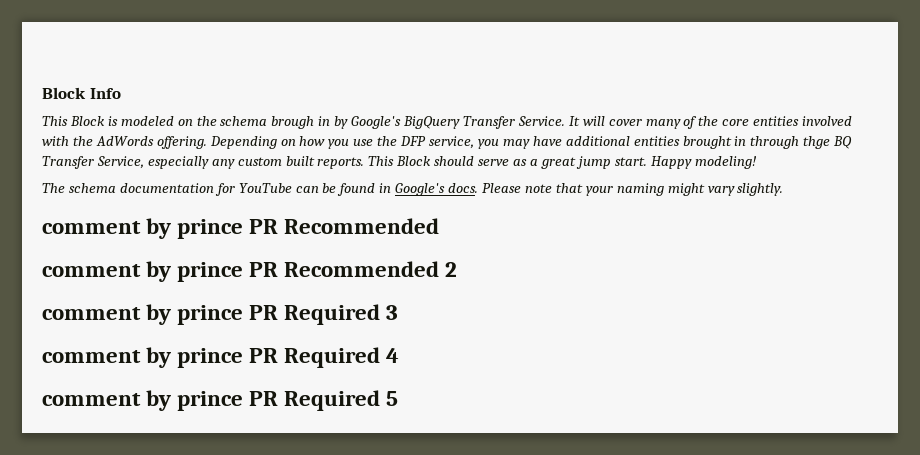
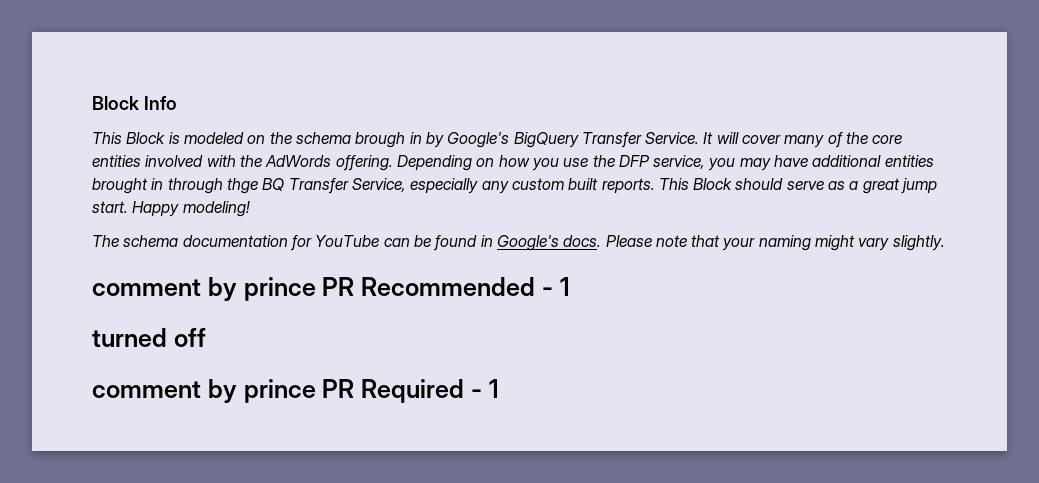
[42,261,458,282] [42,304,399,325] [42,347,400,368] [42,390,399,411] // comment by prince PR Recommended 2 // comment by prince PR Required 3 // comment by prince PR Required 4 // comment by prince PR Required 5 -> [541,277,570,296] [92,328,206,347] [92,379,499,403] - 1 // turned off // comment by prince PR Required - 1

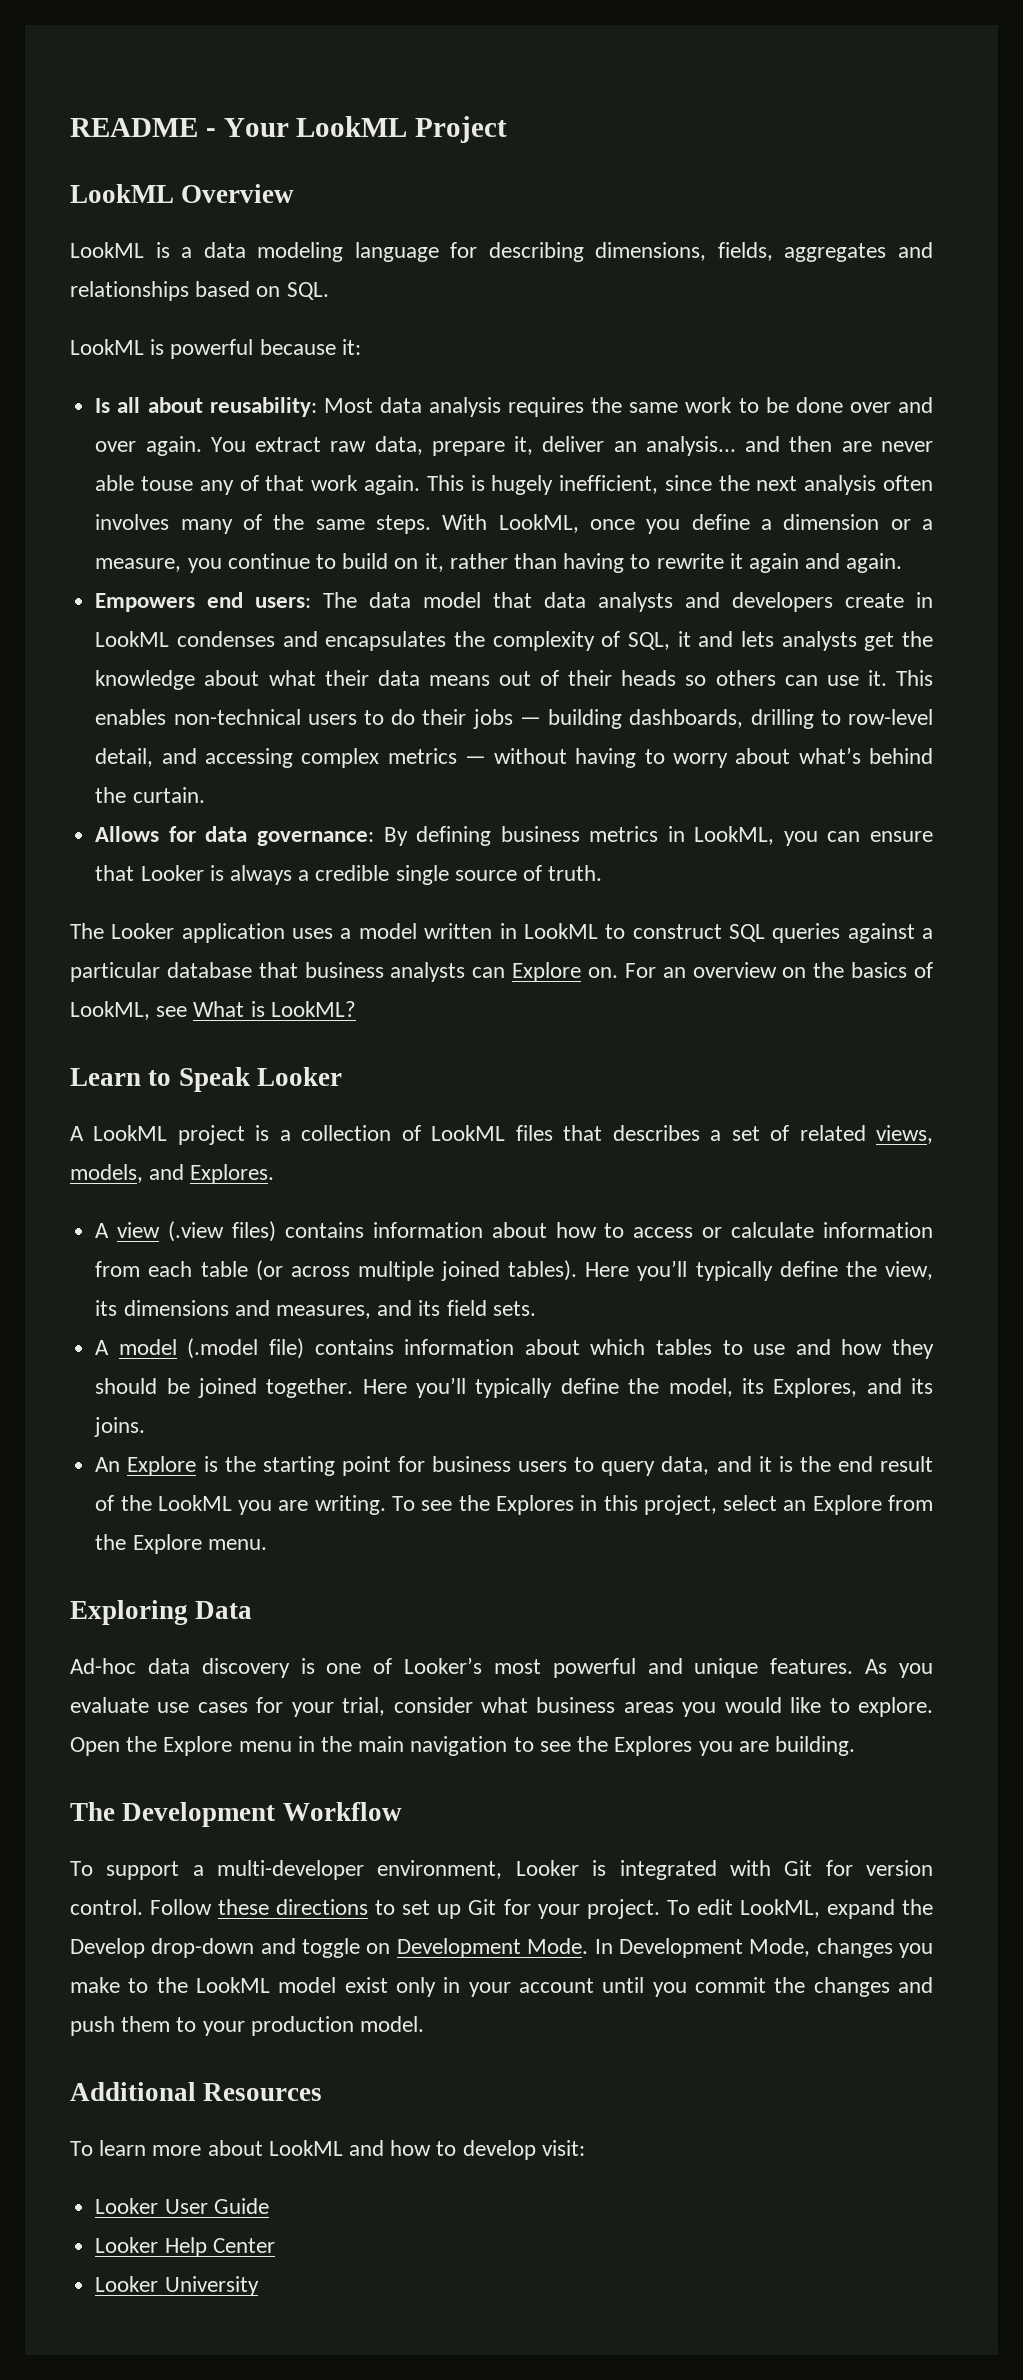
[92,96,177,110] [92,132,903,148] [92,155,934,171] [92,178,938,194] [92,201,250,217] [92,235,945,251] [92,277,570,301] [92,328,206,347] [92,379,499,403] Block Info // This Block is modeled on the schema brough in by Google's BigQuery Transfer Service. It will cover many of the core entities involved with the AdWords offering. Depending on how you use the DFP service, you may have additional entities brought in through thge BQ Transfer Service, especially any custom built reports. This Block should serve as a great jump start. Happy modeling! // The schema documentation for YouTube can be found in Google's docs. Please note that your naming might vary slightly. // comment by prince PR Recommended - 1 // turned off // comment by prince PR Required - 1 -> [70,116,508,143] [70,184,295,203] [70,242,933,262] [70,281,329,301] [70,339,361,359] [95,397,934,417] [95,436,934,456] [95,475,933,495] [95,514,933,534] [95,553,903,573] [95,592,934,612] [95,631,934,651] [95,670,934,690] [95,709,934,729] [95,747,933,768] [95,787,205,803] [95,826,933,846] [95,865,603,885] [70,923,933,943] [70,962,934,982] [70,1001,356,1020] [70,1067,342,1092] [70,1125,934,1145] [70,1164,275,1184] [95,1221,933,1242] [95,1260,934,1281] [95,1300,536,1319] [95,1338,935,1359] [95,1377,933,1398] [94,1417,146,1437] [95,1456,934,1476] [95,1495,934,1515] [95,1534,267,1554] [70,1600,253,1625] [70,1657,933,1678] [70,1697,934,1717] [70,1736,855,1756] [70,1802,402,1827] [70,1860,933,1880] [70,1899,933,1919] [70,1938,934,1958] [70,1977,934,1997] [70,2016,425,2036] [70,2082,323,2101] [70,2140,585,2160] [95,2198,269,2214] [95,2237,275,2257] [95,2276,259,2296] README - Your LookML Project // LookML Overview // LookML is a data modeling language for describing dimensions, fields, aggregates and relationships based on SQL. // LookML is powerful because it: // Is all about reusability: Most data analysis requires the same work to be done over and over again. You extract raw data, prepare it, deliver an analysis... and then are never able touse any of that work again. This is hugely inefficient, since the next analysis often involves many of the same steps. With LookML, once you define a dimension or a measure, you continue to build on it, rather than having to rewrite it again and again. // Empowers end users: The data model that data analysts and developers create in LookML condenses and encapsulates the complexity of SQL, it and lets analysts get the knowledge about what their data means out of their heads so others can use it. This enables non-technical users to do their jobs — building dashboards, drilling to row-level detail, and accessing complex metrics — without having to worry about what’s behind the curtain. // Allows for data governance: By defining business metrics in LookML, you can ensure that Looker is always a credible single source of truth. // The Looker application uses a model written in LookML to construct SQL queries against a particular database that business analysts can Explore on. For an overview on the basics of LookML, see What is LookML? // Learn to Speak Looker // A LookML project is a collection of LookML files that describes a set of related views, models, and Explores. // A view (.view files) contains information about how to access or calculate information from each table (or across multiple joined tables). Here you’ll typically define the view, its dimensions and measures, and its field sets. // A model (.model file) contains information about which tables to use and how they should be joined together. Here you’ll typically define the model, its Explores, and its joins. // An Explore is the starting point for business users to query data, and it is the end result of the LookML you are writing. To see the Explores in this project, select an Explore from the Explore menu. // Exploring Data // Ad-hoc data discovery is one of Looker’s most powerful and unique features. As you evaluate use cases for your trial, consider what business areas you would like to explore. Open the Explore menu in the main navigation to see the Explores you are building. // The Development Workflow // To support a multi-developer environment, Looker is integrated with Git for version control. Follow these directions to set up Git for your project. To edit LookML, expand the Develop drop-down and toggle on Development Mode. In Development Mode, changes you make to the LookML model exist only in your account until you commit the changes and push them to your production model. // Additional Resources // To learn more about LookML and how to develop visit: // Looker User Guide // Looker Help Center // Looker University

